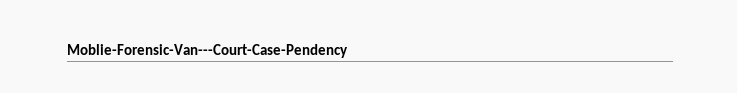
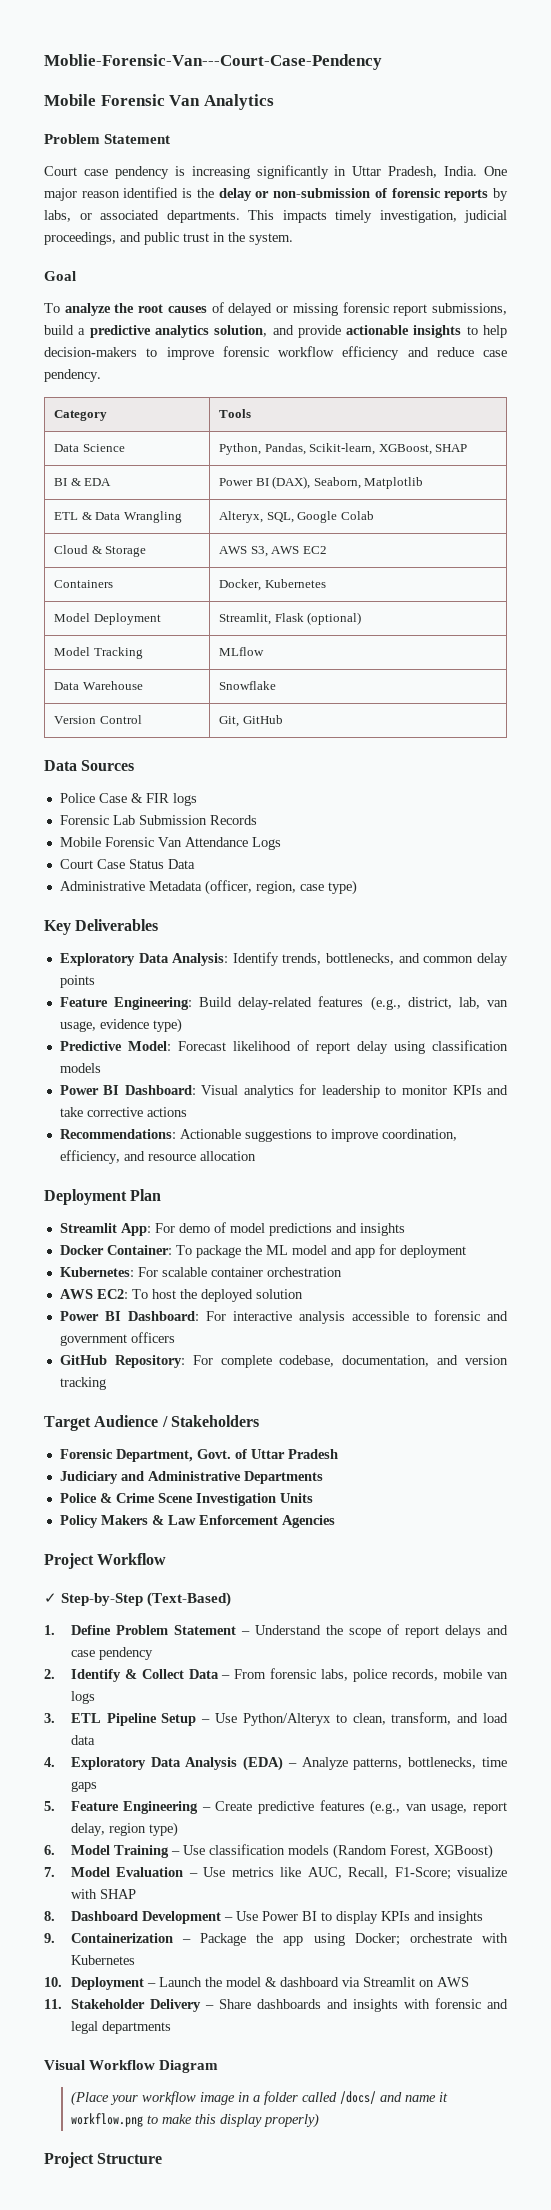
(348, 51) none -> [44,94,274,110] [44,134,171,144] [44,165,507,179] [44,187,508,201] [44,210,507,223] [44,232,293,245] [44,271,76,281] [44,302,508,316] [44,325,508,338] [44,346,507,360] [44,369,101,382] [54,410,108,421] [219,409,252,418] [54,444,125,452] [219,443,468,455] [54,478,112,486] [219,476,424,489] [54,511,182,523] [219,511,374,523] [54,545,147,557] [219,546,327,557] [54,580,114,588] [219,579,326,591] [54,613,161,625] [219,612,362,625] [54,647,143,659] [219,647,265,656] [54,681,143,690] [219,681,277,690] [54,715,142,724] [219,715,283,727] [44,760,135,771] [59,793,197,806] [59,815,257,825] [59,837,281,850] [59,859,195,869] [59,880,357,895] [44,919,159,935] [59,952,509,966] [59,975,95,988] [59,996,509,1011] [59,1018,182,1033] [59,1040,509,1054] [59,1063,101,1073] [59,1084,508,1098] [59,1107,187,1117] [59,1129,457,1142] [59,1150,256,1164] [44,1189,162,1205] [59,1222,405,1236] [59,1244,466,1258] [59,1267,342,1277] [59,1289,303,1302] [59,1310,508,1324] [59,1332,175,1346] [59,1355,508,1368] [59,1377,106,1390] [44,1415,259,1431] [59,1449,338,1462] [59,1471,323,1484] [59,1493,313,1506] [59,1515,335,1528] [44,1553,167,1569] [44,1592,232,1607] [44,1624,508,1638] [70,1647,153,1660] [44,1668,509,1682] [70,1691,95,1704] [44,1712,509,1726] [70,1735,95,1745] [44,1756,508,1771] [70,1781,97,1792] [44,1800,507,1815] [70,1822,178,1837] [44,1844,493,1859] [44,1867,508,1880] [70,1889,136,1899] [44,1911,483,1924] [44,1933,509,1946] [70,1955,135,1965] [44,1977,469,1990] [44,1998,509,2012] [70,2021,171,2034] [44,2060,219,2073] [70,2091,448,2106] [70,2113,319,2128] [44,2152,163,2168] // Mobile Forensic Van Analytics // Problem Statement // Court case pendency is increasing significantly in Uttar Pradesh, India. One major reason identified is the delay or non-submission of forensic reports by labs, or associated departments. This impacts timely investigation, judicial proceedings, and public trust in the system. // Goal // To analyze the root causes of delayed or missing forensic report submissions, build a predictive analytics solution, and provide actionable insights to help decision-makers to improve forensic workflow efficiency and reduce case pendency. // Category | Tools // Data Science | Python, Pandas, Scikit-learn, XGBoost, SHAP // BI & EDA | Power BI (DAX), Seaborn, Matplotlib // ETL & Data Wrangling | Alteryx, SQL, Google Colab // Cloud & Storage | AWS S3, AWS EC2 // Containers | Docker, Kubernetes // Model Deployment | Streamlit, Flask (optional) // Model Tracking | MLflow // Data Warehouse | Snowflake // Version Control | Git, GitHub // Data Sources // Police Case & FIR logs // Forensic Lab Submission Records // Mobile Forensic Van Attendance Logs // Court Case Status Data // Administrative Metadata (officer, region, case type) // Key Deliverables // Exploratory Data Analysis: Identify trends, bottlenecks, and common delay points // Feature Engineering: Build delay-related features (e.g., district, lab, van usage, evidence type) // Predictive Model: Forecast likelihood of report delay using classification models // Power BI Dashboard: Visual analytics for leadership to monitor KPIs and take corrective actions // Recommendations: Actionable suggestions to improve coordination, efficiency, and resource allocation // Deployment Plan // Streamlit App: For demo of model predictions and insights // Docker Container: To package the ML model and app for deployment // Kubernetes: For scalable container orchestration // AWS EC2: To host the deployed solution // Power BI Dashboard: For interactive analysis accessible to forensic and government officers // GitHub Repository: For complete codebase, documentation, and version tracking // Target Audience / Stakeholders // Forensic Department, Govt. of Uttar Pradesh // Judiciary and Administrative Departments // Police & Crime Scene Investigation Units // Policy Makers & Law Enforcement Agencies // Project Workflow // ✓ Step-by-Step (Text-Based) // 1. Define Problem Statement – Understand the scope of report delays and case pendency // 2. Identify & Collect Data – From forensic labs, police records, mobile van logs // 3. ETL Pipeline Setup – Use Python/Alteryx to clean, transform, and load data // 4. Exploratory Data Analysis (EDA) – Analyze patterns, bottlenecks, time gaps // 5. Feature Engineering – Create predictive features (e.g., van usage, report delay, region type) // 6. Model Training – Use classification models (Random Forest, XGBoost) // 7. Model Evaluation – Use metrics like AUC, Recall, F1-Score; visualize with SHAP // 8. Dashboard Development – Use Power BI to display KPIs and insights // 9. Containerization – Package the app using Docker; orchestrate with Kubernetes // 10. Deployment – Launch the model & dashboard via Streamlit on AWS // 11. Stakeholder Delivery – Share dashboards and insights with forensic and legal departments // Visual Workflow Diagram // (Place your workflow image in a folder called /docs/ and name it workflow.png to make this display properly) // Project Structure

